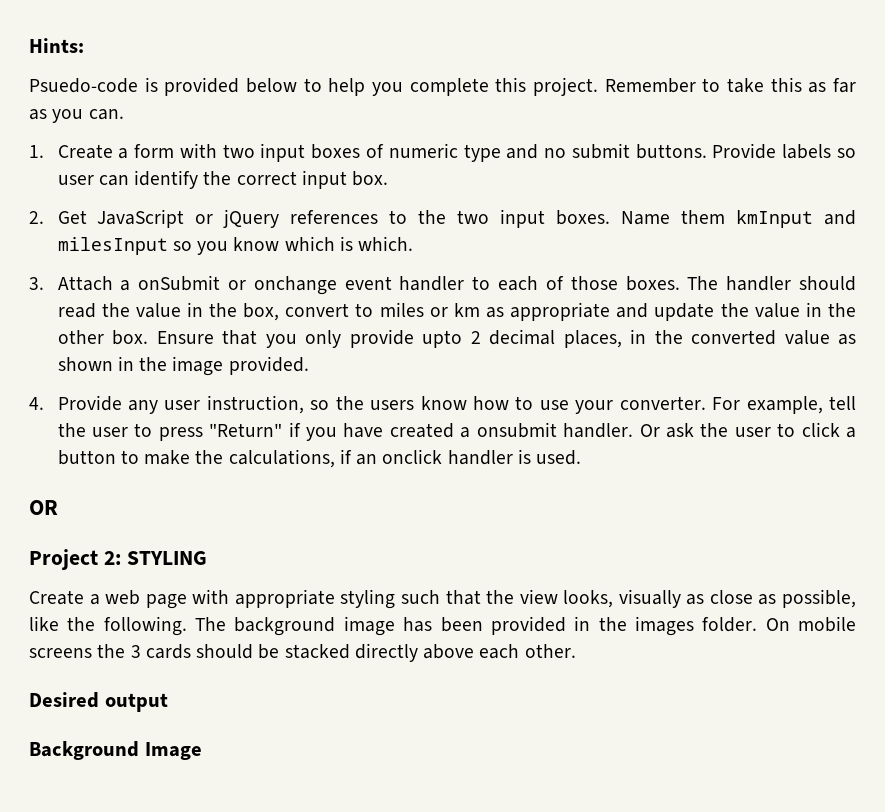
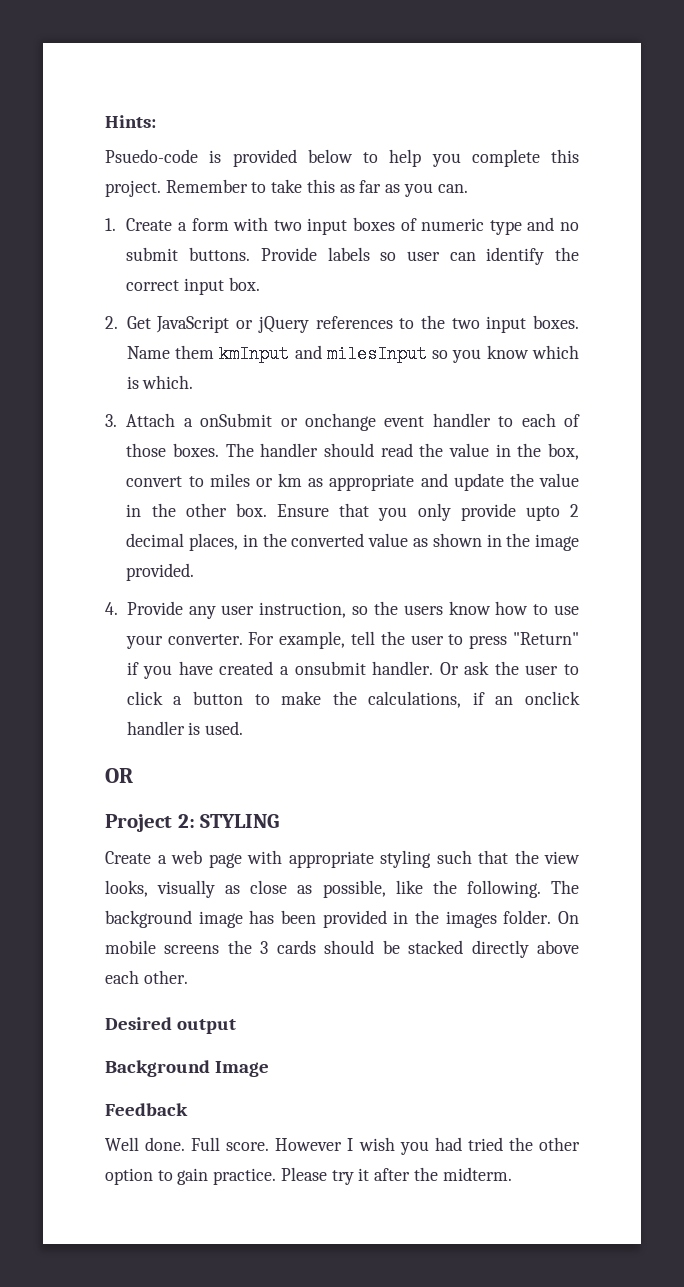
(202, 751) none -> [105,1103,188,1116] [105,1137,580,1155] [105,1167,512,1185] // Feedback // Well done. Full score. However I wish you had tried the other option to gain practice. Please try it after the midterm.

